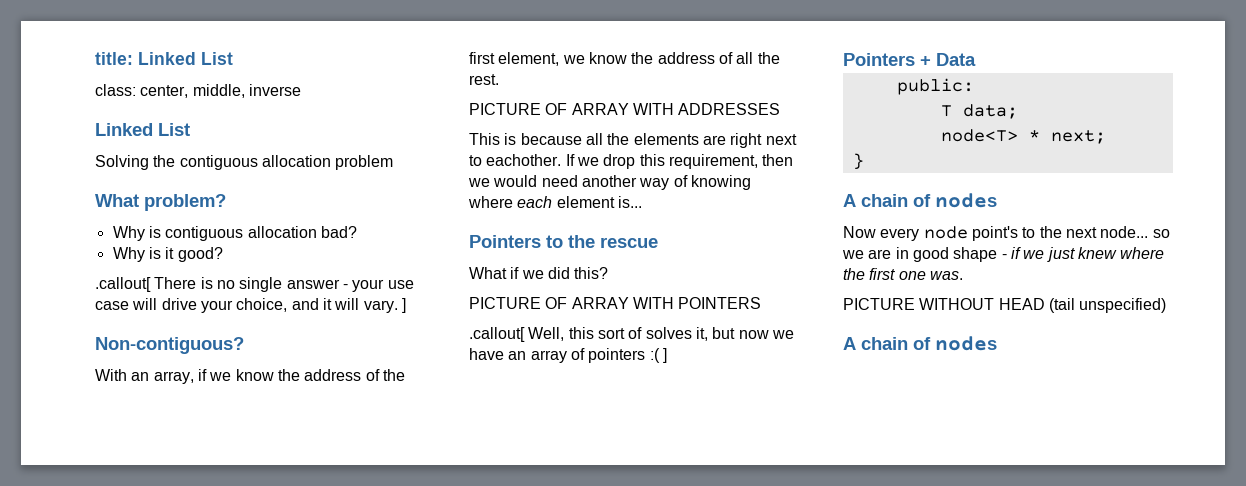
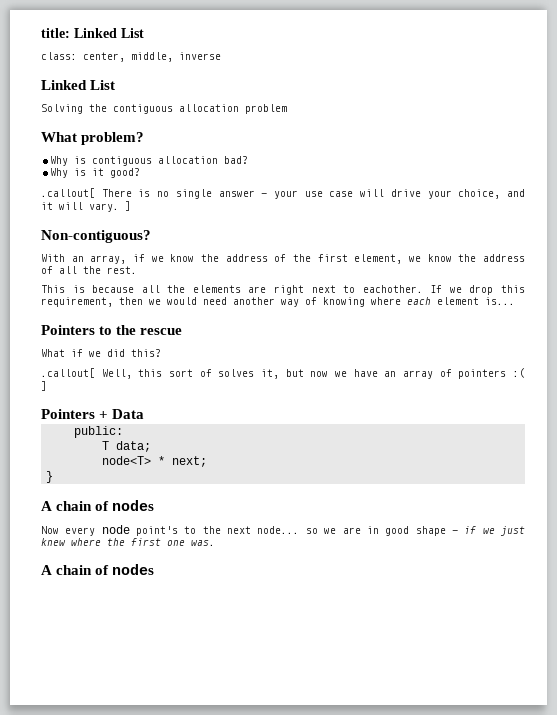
[469,103,781,115] // PICTURE OF ARRAY WITH ADDRESSES -> (137, 270) none
[469,297,762,309] // PICTURE OF ARRAY WITH POINTERS -> (161, 353) none
[843,298,1167,313] // PICTURE WITHOUT HEAD (tail unspecified) -> (215, 543) none

